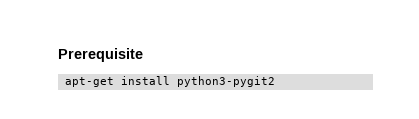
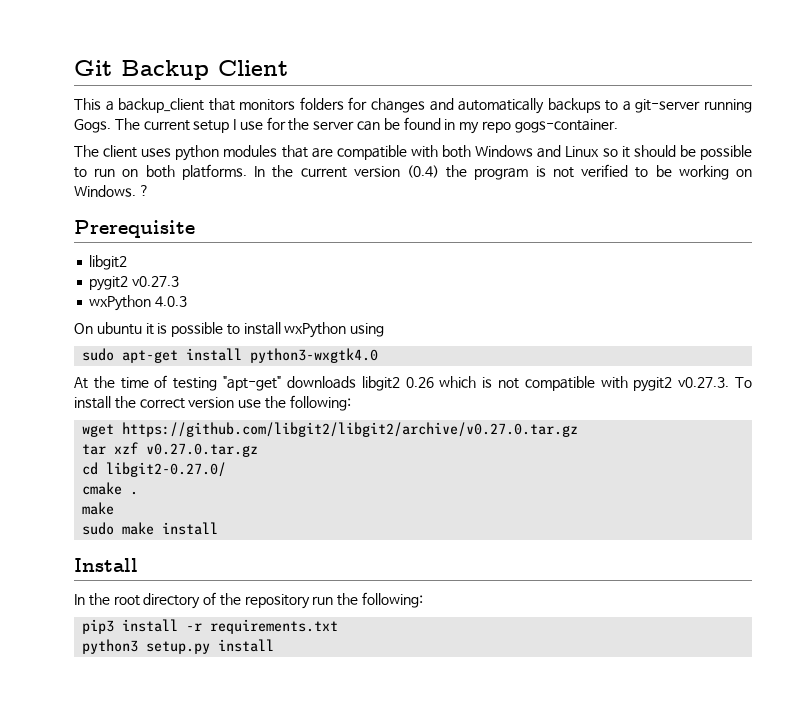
[58,48,143,62] [64,76,275,87] Prerequisite // apt-get install python3-pygit2 -> [74,60,288,80] [74,97,752,114] [74,117,618,134] [74,145,753,161] [74,164,752,180] [74,185,149,197] [74,220,195,238] [89,255,128,270] [89,276,180,291] [89,295,188,311] [74,322,385,338] [82,348,379,363] [74,375,753,392] [74,395,351,411] [82,422,579,437] [82,442,259,457] [82,462,227,477] [82,482,139,495] [82,502,115,515] [82,522,219,535] [74,558,138,572] [74,592,424,609] [82,619,339,634] [82,639,275,654] Git Backup Client // This a backup_client that monitors folders for changes and automatically backups to a git-server running Gogs. The current setup I use for the server can be found in my repo gogs-container. // The client uses python modules that are compatible with both Windows and Linux so it should be possible to run on both platforms. In the current version (0.4) the program is not verified to be working on Windows. ? // Prerequisite // libgit2 // pygit2 v0.27.3 // wxPython 4.0.3 // On ubuntu it is possible to install wxPython using // sudo apt-get install python3-wxgtk4.0 // At the time of testing "apt-get" downloads libgit2 0.26 which is not compatible with pygit2 v0.27.3. To install the correct version use the following: // wget https://github.com/libgit2/libgit2/archive/v0.27.0.tar.gz // tar xzf v0.27.0.tar.gz // cd libgit2-0.27.0/ // cmake . // make // sudo make install // Install // In the root directory of the repository run the following: // pip3 install -r requirements.txt // python3 setup.py install

